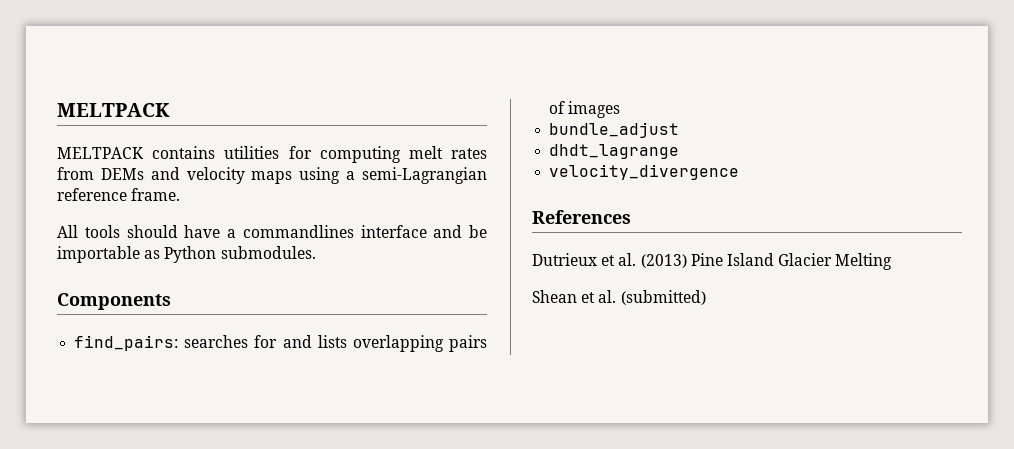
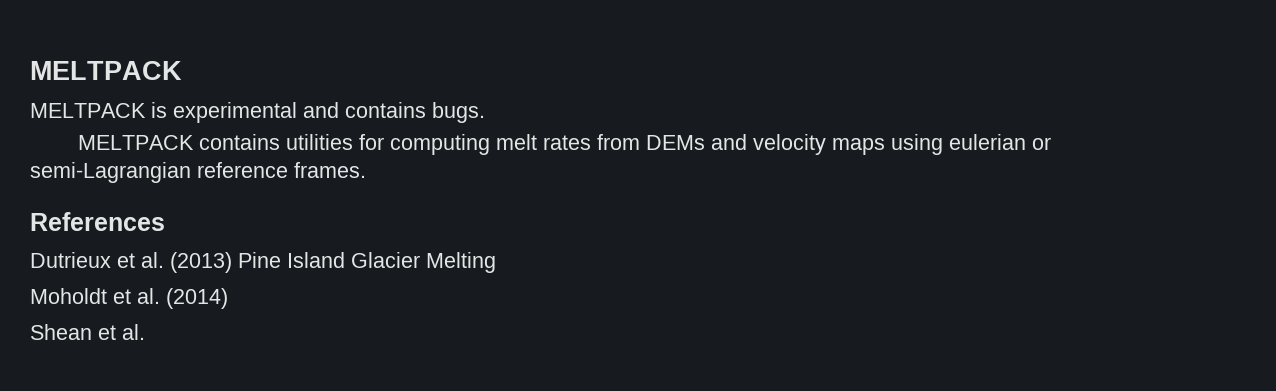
[57,103,170,117] MELTPACK -> [30,61,182,80] [30,102,485,123] MELTPACK // MELTPACK is experimental and contains bugs.
[346,167,487,184] [57,188,181,201] [57,225,487,238] [57,246,316,263] [57,293,171,310] [74,335,487,352] [549,101,621,118] [549,122,680,138] [549,144,680,159] [549,164,740,180] a semi-Lagrangian reference frame. // All tools should have a commandlines interface and be importable as Python submodules. // Components // find_pairs: searches for and lists overlapping pairs of images // bundle_adjust // dhdt_lagrange // velocity_divergence -> [948,134,1051,150] [30,162,366,183] eulerian or semi-Lagrangian reference frames.
(893, 261) none -> [30,288,228,309] // Moholdt et al. (2014)
[620,290,706,305] (submitted) -> (145, 332) none

